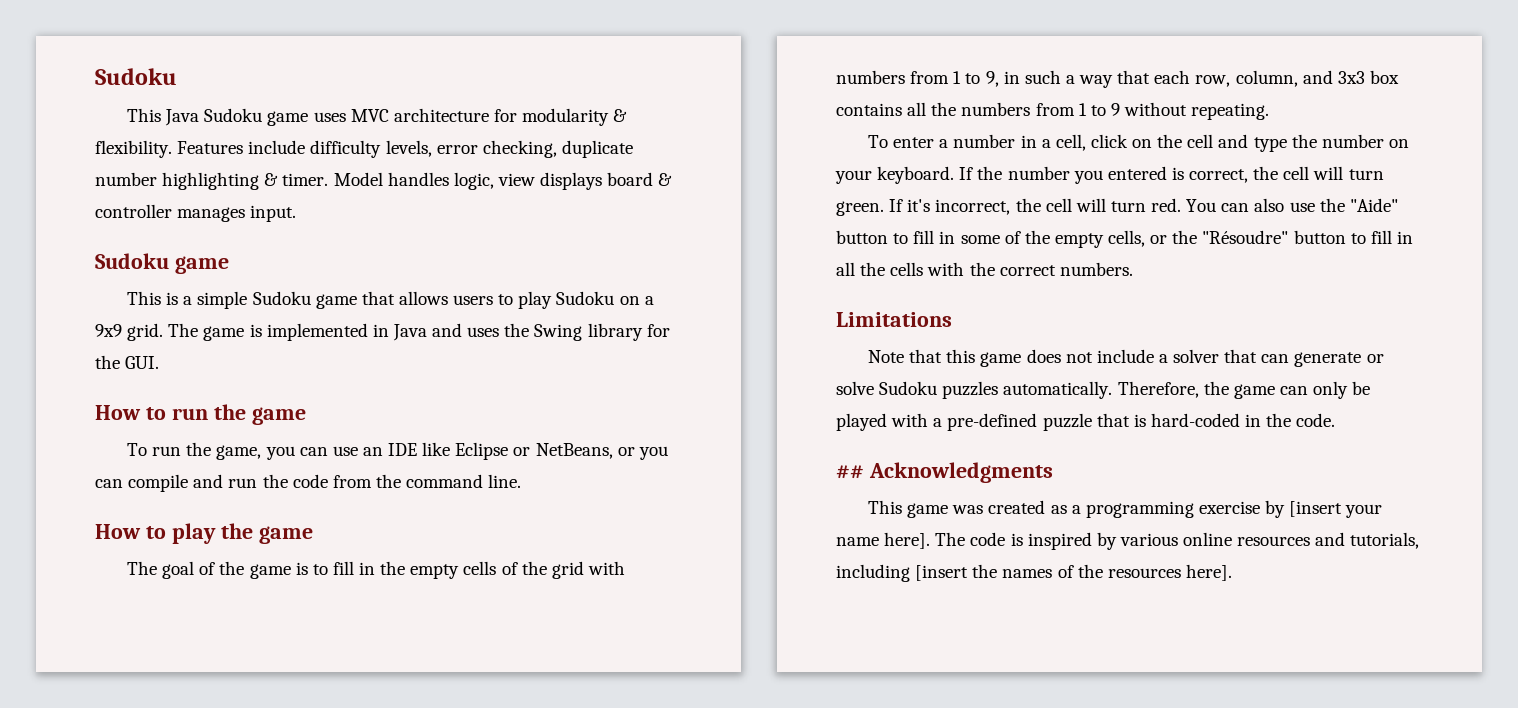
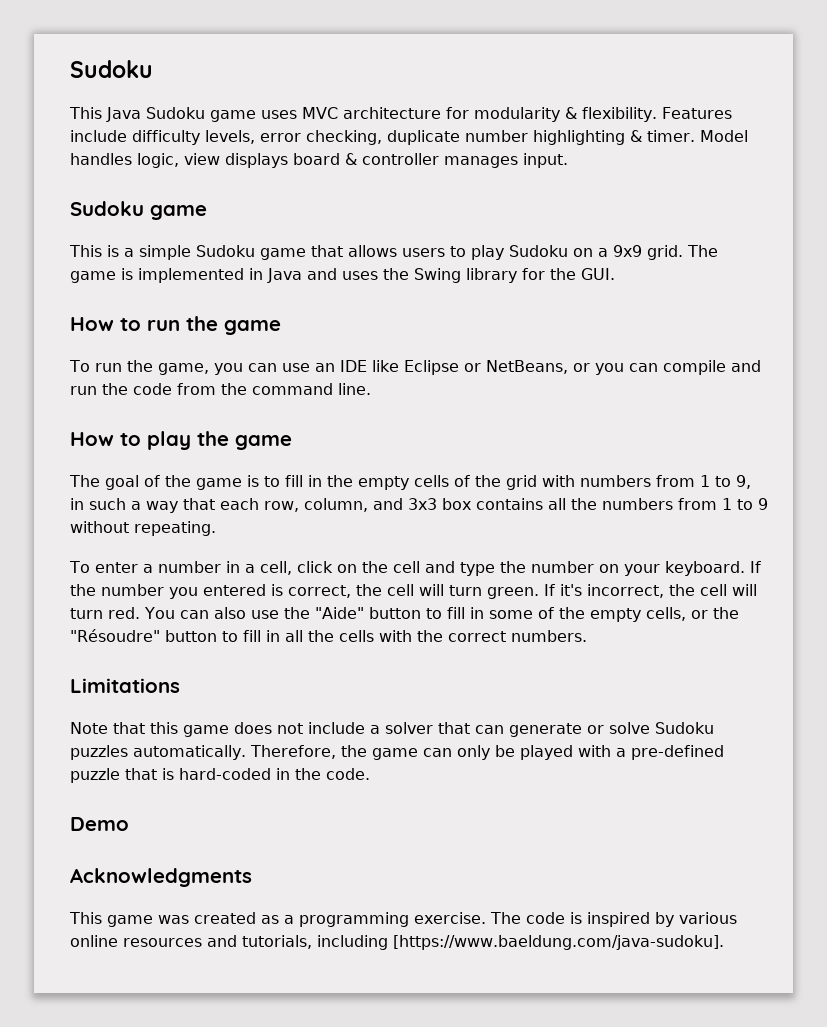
[836,465,864,479] ## -> [70,817,129,831] Demo //
[1198,500,1383,518] [836,532,931,549] exercise by [insert your name here]. -> [414,912,486,924] exercise.
[915,564,1232,581] [insert the names of the resources here]. -> [393,935,724,950] [https://www.baeldung.com/java-sudoku].

